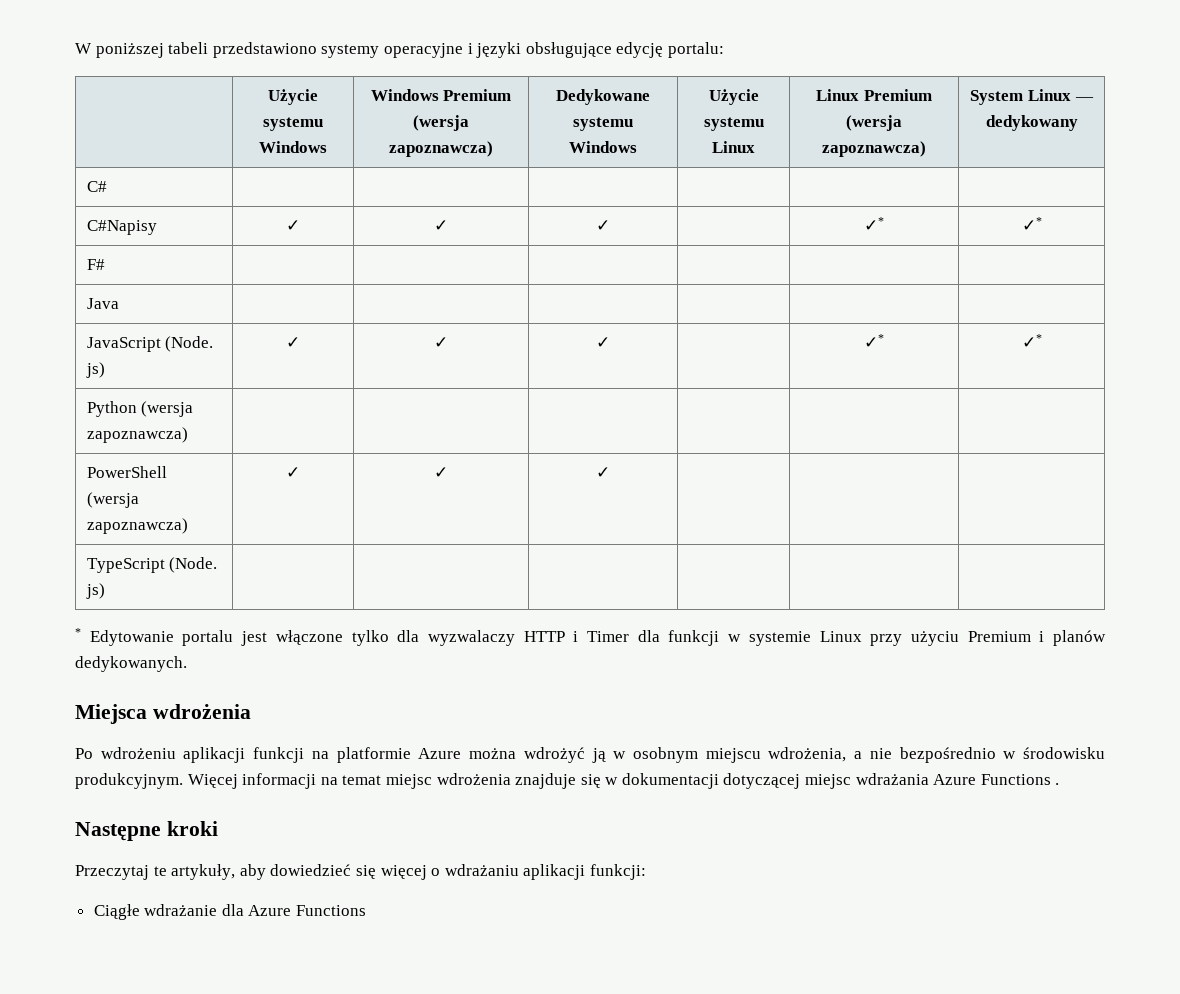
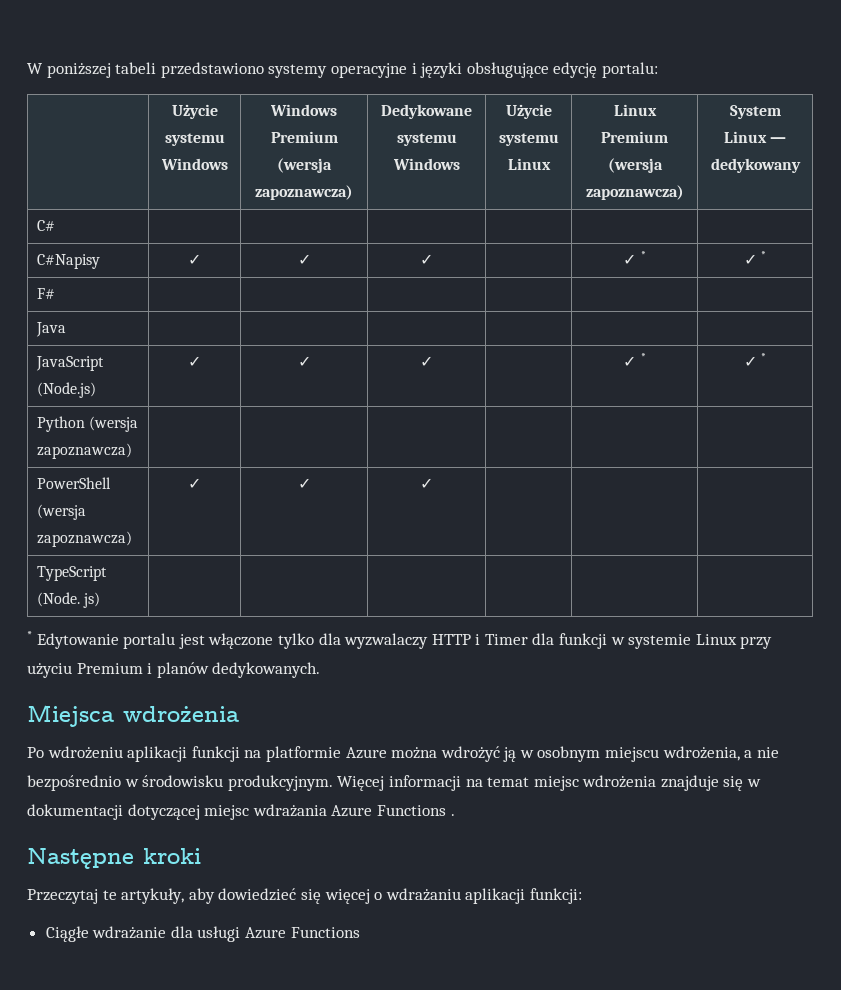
[864,217,884,231] [1021,217,1042,231] ✓* | ✓* -> [623,251,646,265] [743,251,767,265] ✓ * | ✓ *
[165,336,214,352] [85,362,105,378] [286,337,300,348] [434,337,448,348] [596,337,610,348] [864,334,884,348] [1021,334,1042,348] (Node. js) | ✓ | ✓ | ✓ | | ✓* | ✓* -> [36,382,96,398] [188,356,201,367] [297,356,311,367] [420,356,433,367] [623,353,646,367] [743,353,767,367] (Node.js) | ✓ | ✓ | ✓ | | ✓ * | ✓ *
(244, 910) none -> [197,926,241,942] usługi

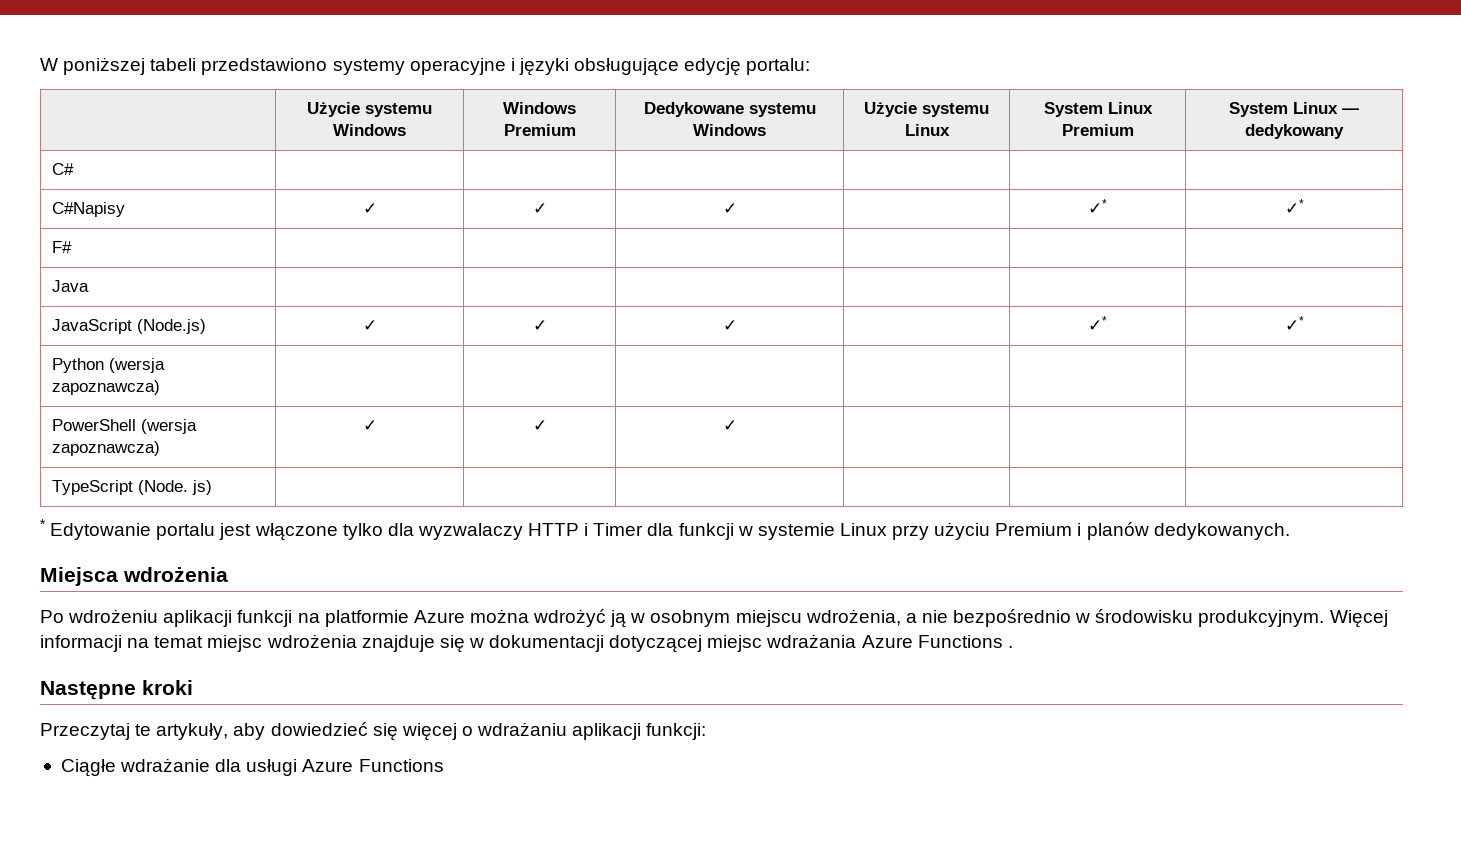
[277,158,332,173] [255,185,353,200] (wersja zapoznawcza) -> (576, 130) none
(551, 164) none -> [1043,102,1103,117] System
[607,158,663,173] [585,185,684,200] (wersja zapoznawcza) -> (1134, 130) none
[623,251,646,265] [743,251,767,265] ✓ * | ✓ * -> [1088,199,1107,214] [1284,199,1304,214] ✓* | ✓*
[623,353,646,367] [743,353,767,367] ✓ * | ✓ * -> [1088,316,1107,331] [1284,316,1304,331] ✓* | ✓*

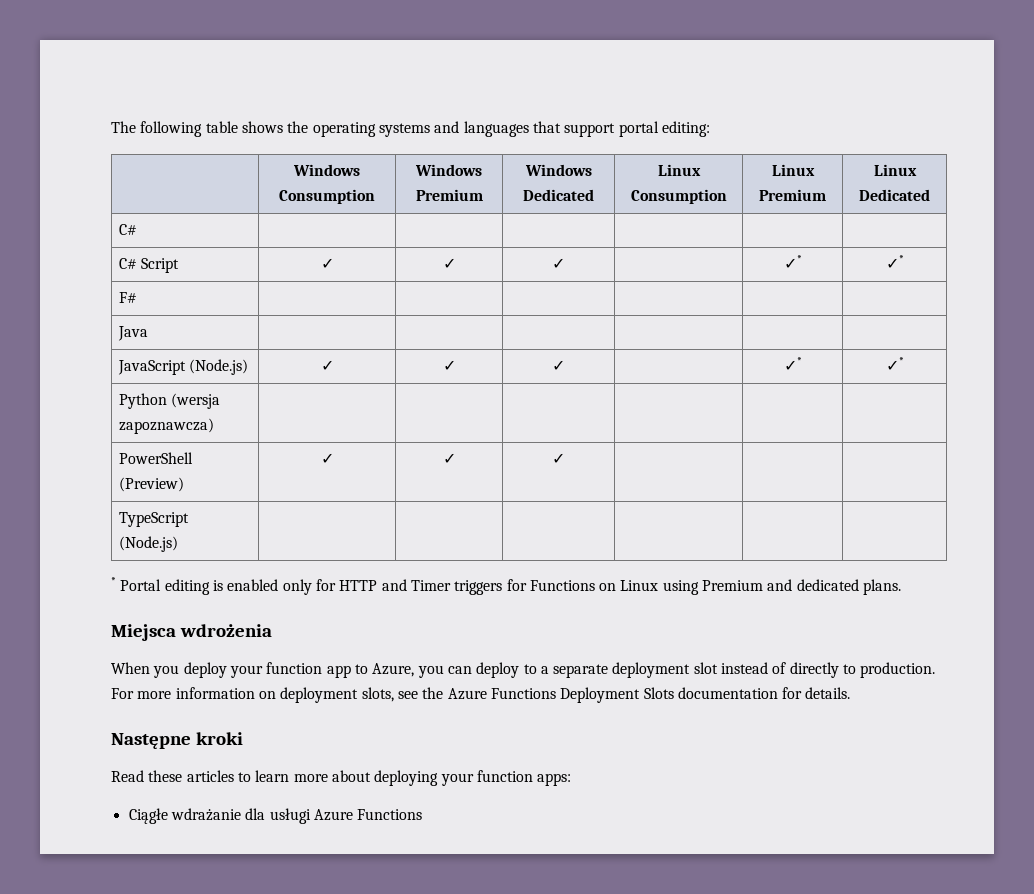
[40,57,811,76] [307,102,432,117] [333,124,406,136] W poniższej tabeli przedstawiono systemy operacyjne i języki obsługujące edycję portalu: // | Użycie systemu Windows -> [111,121,710,137] [293,164,360,176] [279,189,375,204] The following table shows the operating systems and languages that support portal editing: // | Windows Consumption
[643,102,816,117] [693,124,766,136] [864,102,989,117] [904,124,950,136] [1043,102,1103,117] Dedykowane systemu Windows | Użycie systemu Linux | System -> [524,164,592,176] [523,189,594,201] [657,164,701,176] [630,189,727,204] Windows Dedicated | Linux Consumption |
[1229,102,1359,117] [1245,124,1344,139] System Linux — dedykowany -> [873,164,917,176] [859,189,930,201] Linux Dedicated
[52,202,126,217] C#Napisy -> [118,258,180,273] C# Script
[141,419,198,434] [52,441,161,456] (wersja zapoznawcza) -> [118,477,184,492] (Preview)
[138,480,213,495] (Node. js) -> [118,536,178,552] (Node.js)
[50,522,1290,541] [40,567,228,586] [40,609,1388,628] [40,634,1013,653] [40,680,193,700] [40,722,707,741] Edytowanie portalu jest włączone tylko dla wyzwalaczy HTTP i Timer dla funkcji w systemie Linux przy użyciu Premium i planów dedykowanych. // Miejsca wdrożenia // Po wdrożeniu aplikacji funkcji na platformie Azure można wdrożyć ją w osobnym miejscu wdrożenia, a nie bezpośrednio w środowisku produkcyjnym. Więcej informacji na temat miejsc wdrożenia znajduje się w dokumentacji dotyczącej miejsc wdrażania Azure Functions . // Następne kroki // Przeczytaj te artykuły, aby dowiedzieć się więcej o wdrażaniu aplikacji funkcji: -> [120,579,902,595] [111,624,272,641] [111,662,936,678] [111,687,851,703] [111,732,243,749] [111,770,572,786] Portal editing is enabled only for HTTP and Timer triggers for Functions on Linux using Premium and dedicated plans. // Miejsca wdrożenia // When you deploy your function app to Azure, you can deploy to a separate deployment slot instead of directly to production. For more information on deployment slots, see the Azure Functions Deployment Slots documentation for details. // Następne kroki // Read these articles to learn more about deploying your function apps:

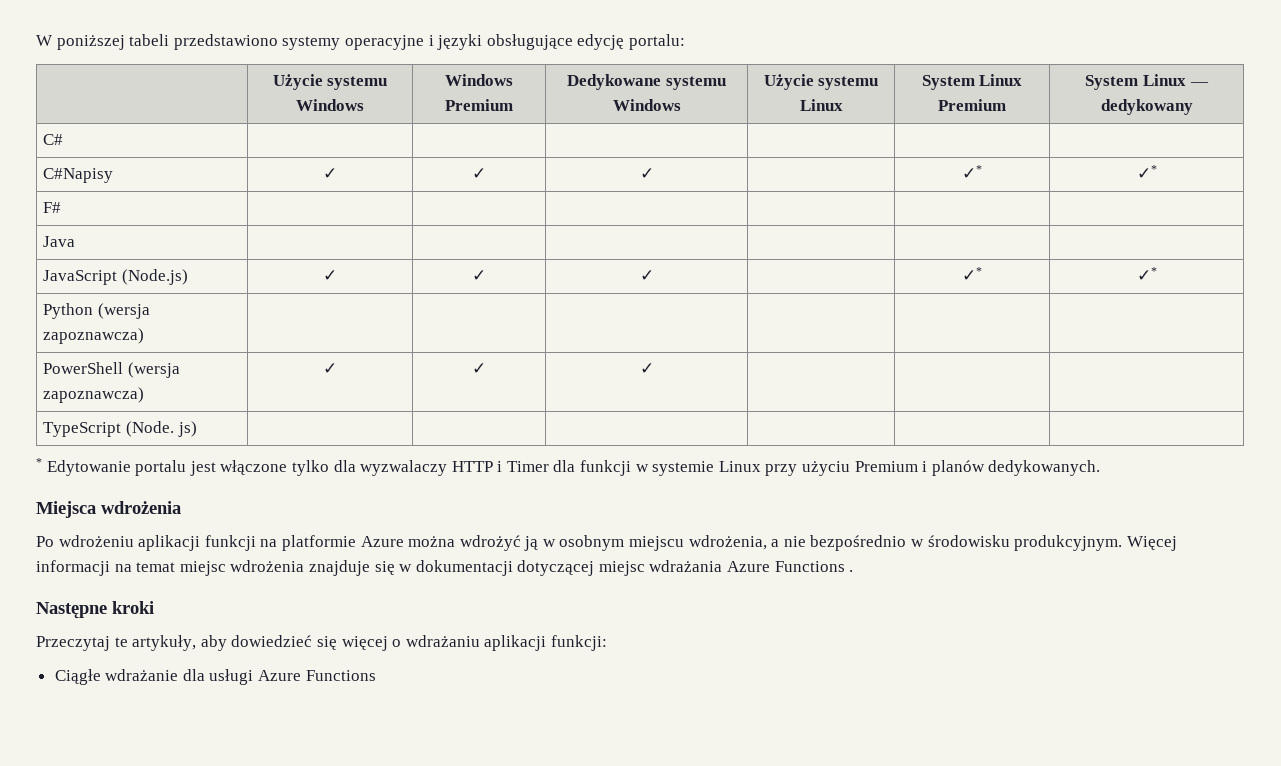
[111,121,710,137] [293,164,360,176] [279,189,375,204] The following table shows the operating systems and languages that support portal editing: // | Windows Consumption -> [36,34,685,50] [272,74,388,90] [296,99,364,111] W poniższej tabeli przedstawiono systemy operacyjne i języki obsługujące edycję portalu: // | Użycie systemu Windows
[524,164,592,176] [523,189,594,201] [657,164,701,176] [630,189,727,204] Windows Dedicated | Linux Consumption | -> [567,74,726,90] [612,99,681,111] [763,74,879,90] [799,99,843,111] [921,75,975,90] Dedykowane systemu Windows | Użycie systemu Linux | System
[873,164,917,176] [859,189,930,201] Linux Dedicated -> [1085,74,1209,90] [1100,99,1193,115] System Linux — dedykowany
[118,258,180,273] C# Script -> [43,168,114,183] C#Napisy
[118,477,184,492] (Preview) -> [127,362,180,378] [43,387,145,403] (wersja zapoznawcza)
[118,536,178,552] (Node.js) -> [125,421,197,437] (Node. js)
[120,579,902,595] [111,624,272,641] [111,662,936,678] [111,687,851,703] [111,732,243,749] [111,770,572,786] Portal editing is enabled only for HTTP and Timer triggers for Functions on Linux using Premium and dedicated plans. // Miejsca wdrożenia // When you deploy your function app to Azure, you can deploy to a separate deployment slot instead of directly to production. For more information on deployment slots, see the Azure Functions Deployment Slots documentation for details. // Następne kroki // Read these articles to learn more about deploying your function apps: -> [46,460,1101,476] [36,501,181,518] [36,535,1177,551] [36,560,854,576] [36,601,154,619] [36,635,607,651] Edytowanie portalu jest włączone tylko dla wyzwalaczy HTTP i Timer dla funkcji w systemie Linux przy użyciu Premium i planów dedykowanych. // Miejsca wdrożenia // Po wdrożeniu aplikacji funkcji na platformie Azure można wdrożyć ją w osobnym miejscu wdrożenia, a nie bezpośrednio w środowisku produkcyjnym. Więcej informacji na temat miejsc wdrożenia znajduje się w dokumentacji dotyczącej miejsc wdrażania Azure Functions . // Następne kroki // Przeczytaj te artykuły, aby dowiedzieć się więcej o wdrażaniu aplikacji funkcji:

